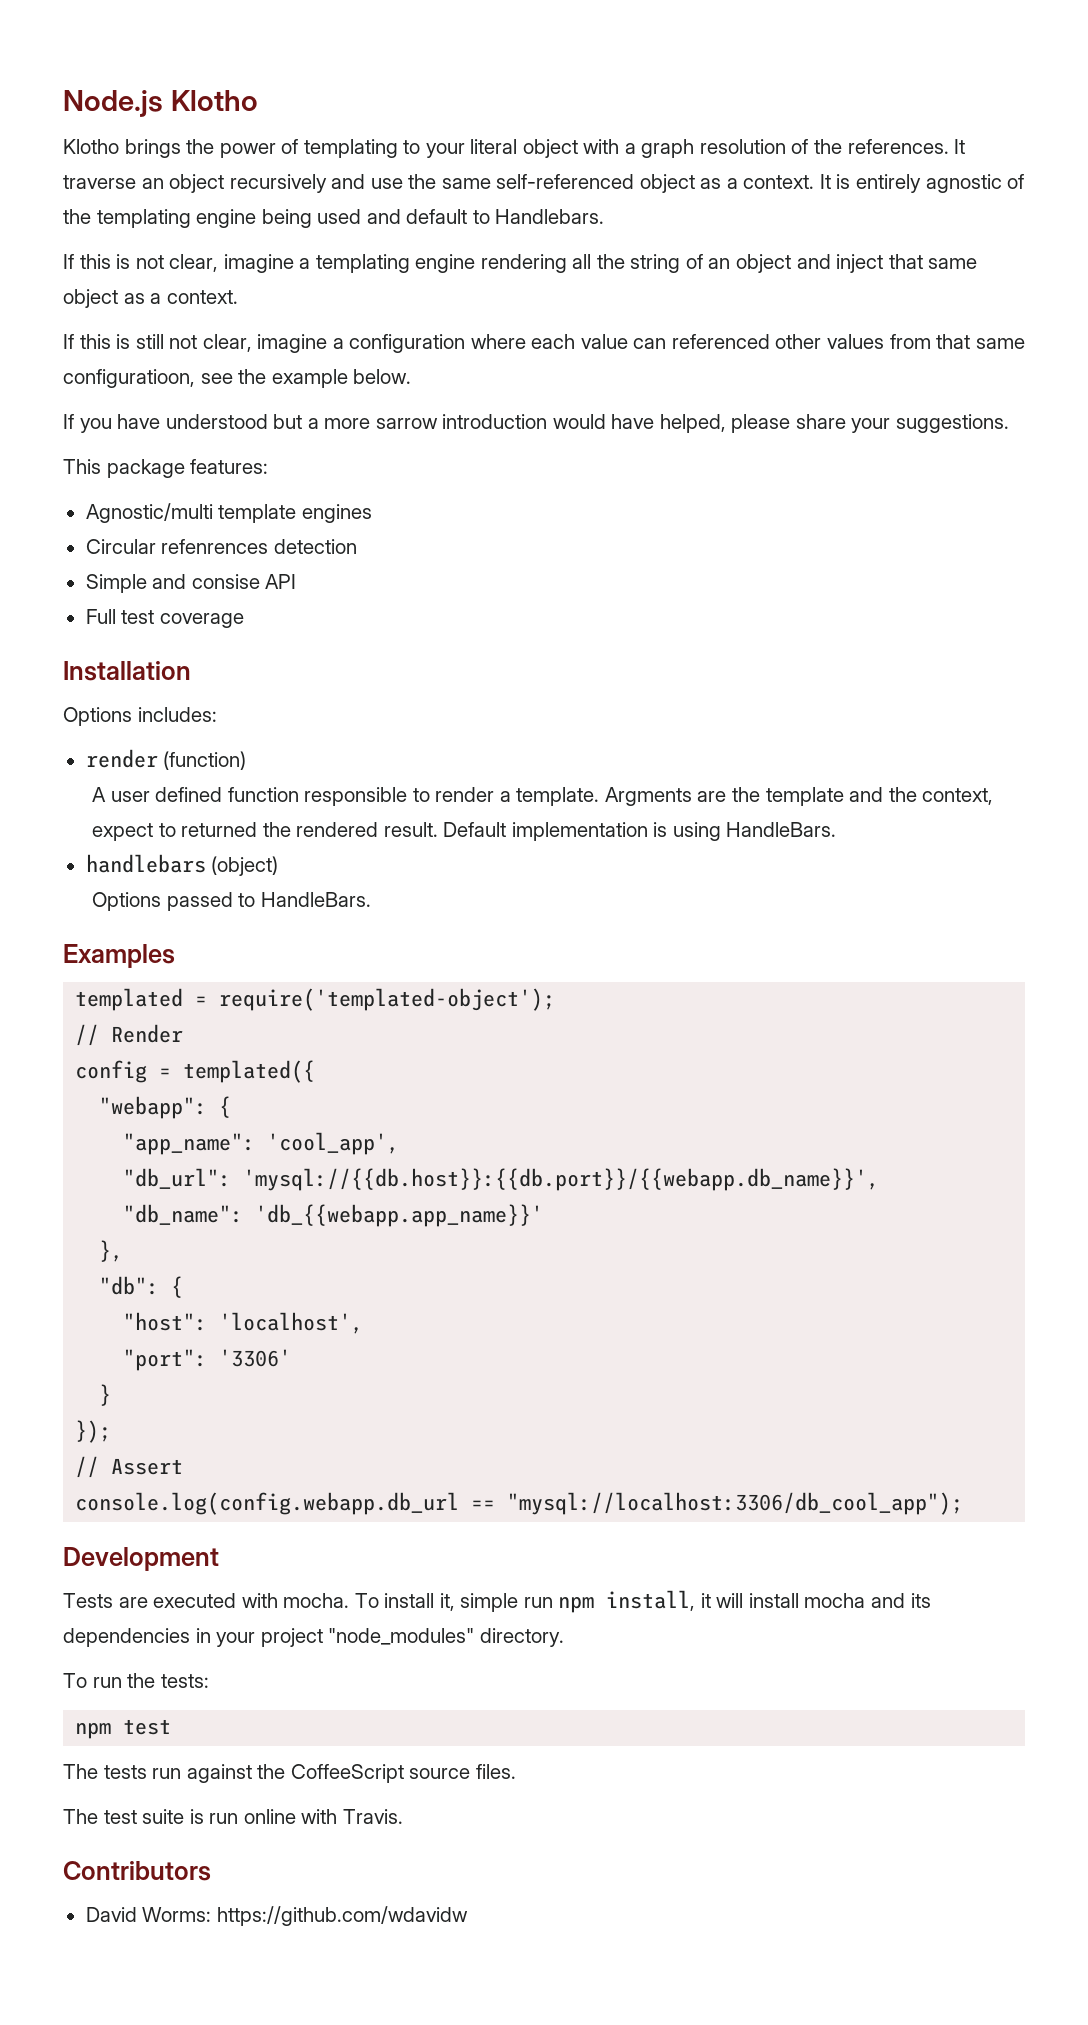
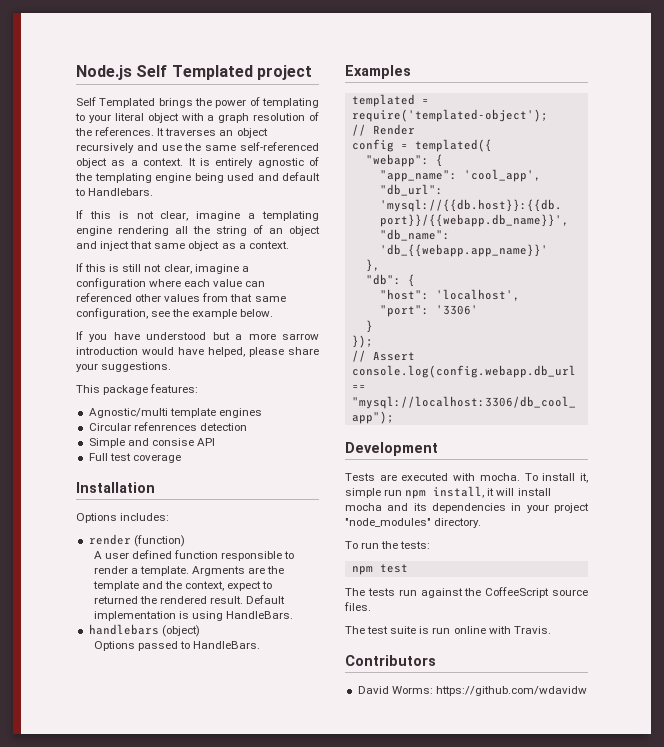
[170,90,258,111] [63,139,119,154] Klotho // Klotho -> [136,65,312,80] [76,97,156,108] Self Templated project // Self Templated
[63,175,136,189] traverse -> [165,128,217,136] traverses
[63,369,195,388] configuratioon, -> [76,308,148,319] configuration,

